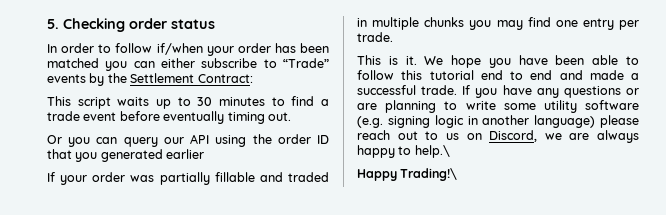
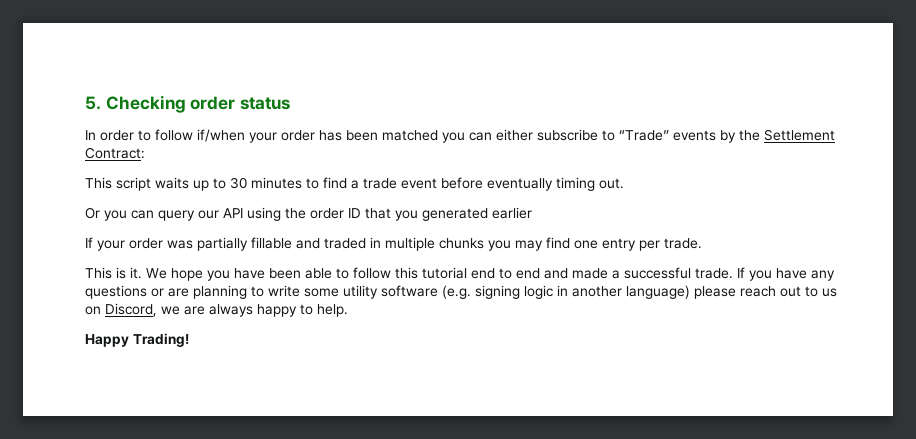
[414,145,450,158] help.\ -> [317,304,348,317] help.
[400,168,458,181] Trading!\ -> [133,333,189,347] Trading!

